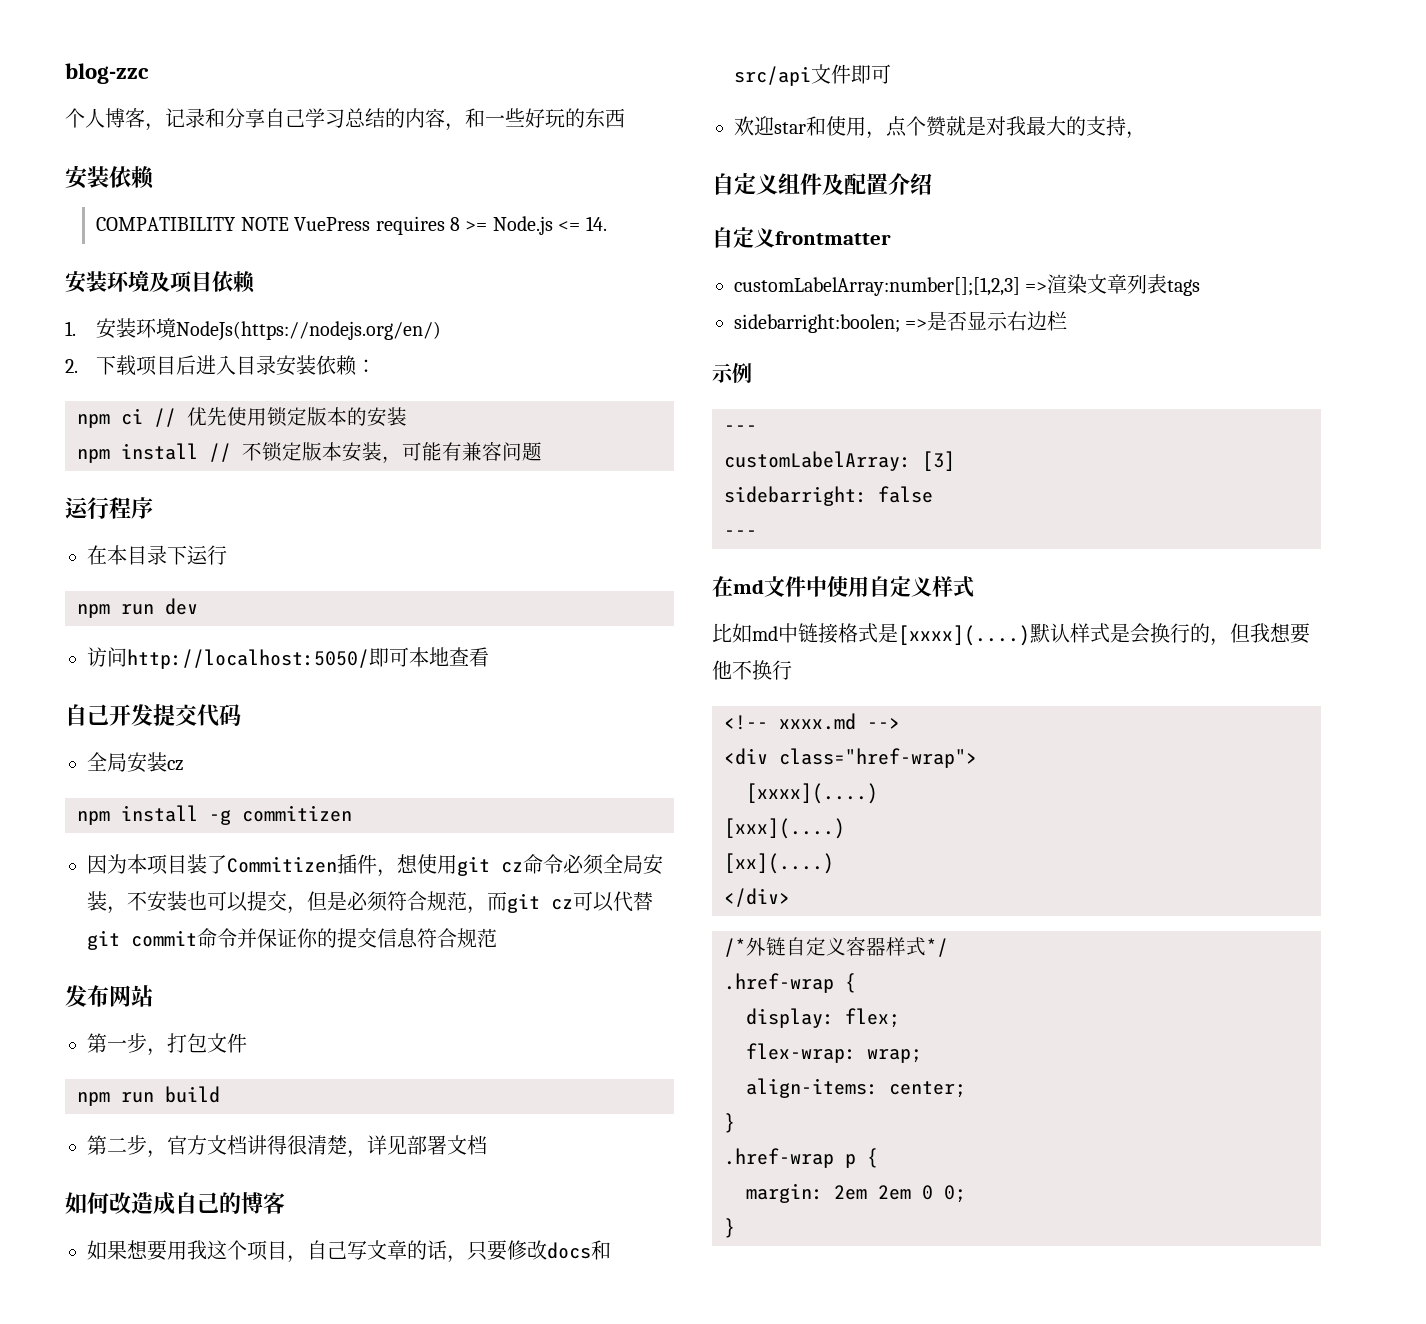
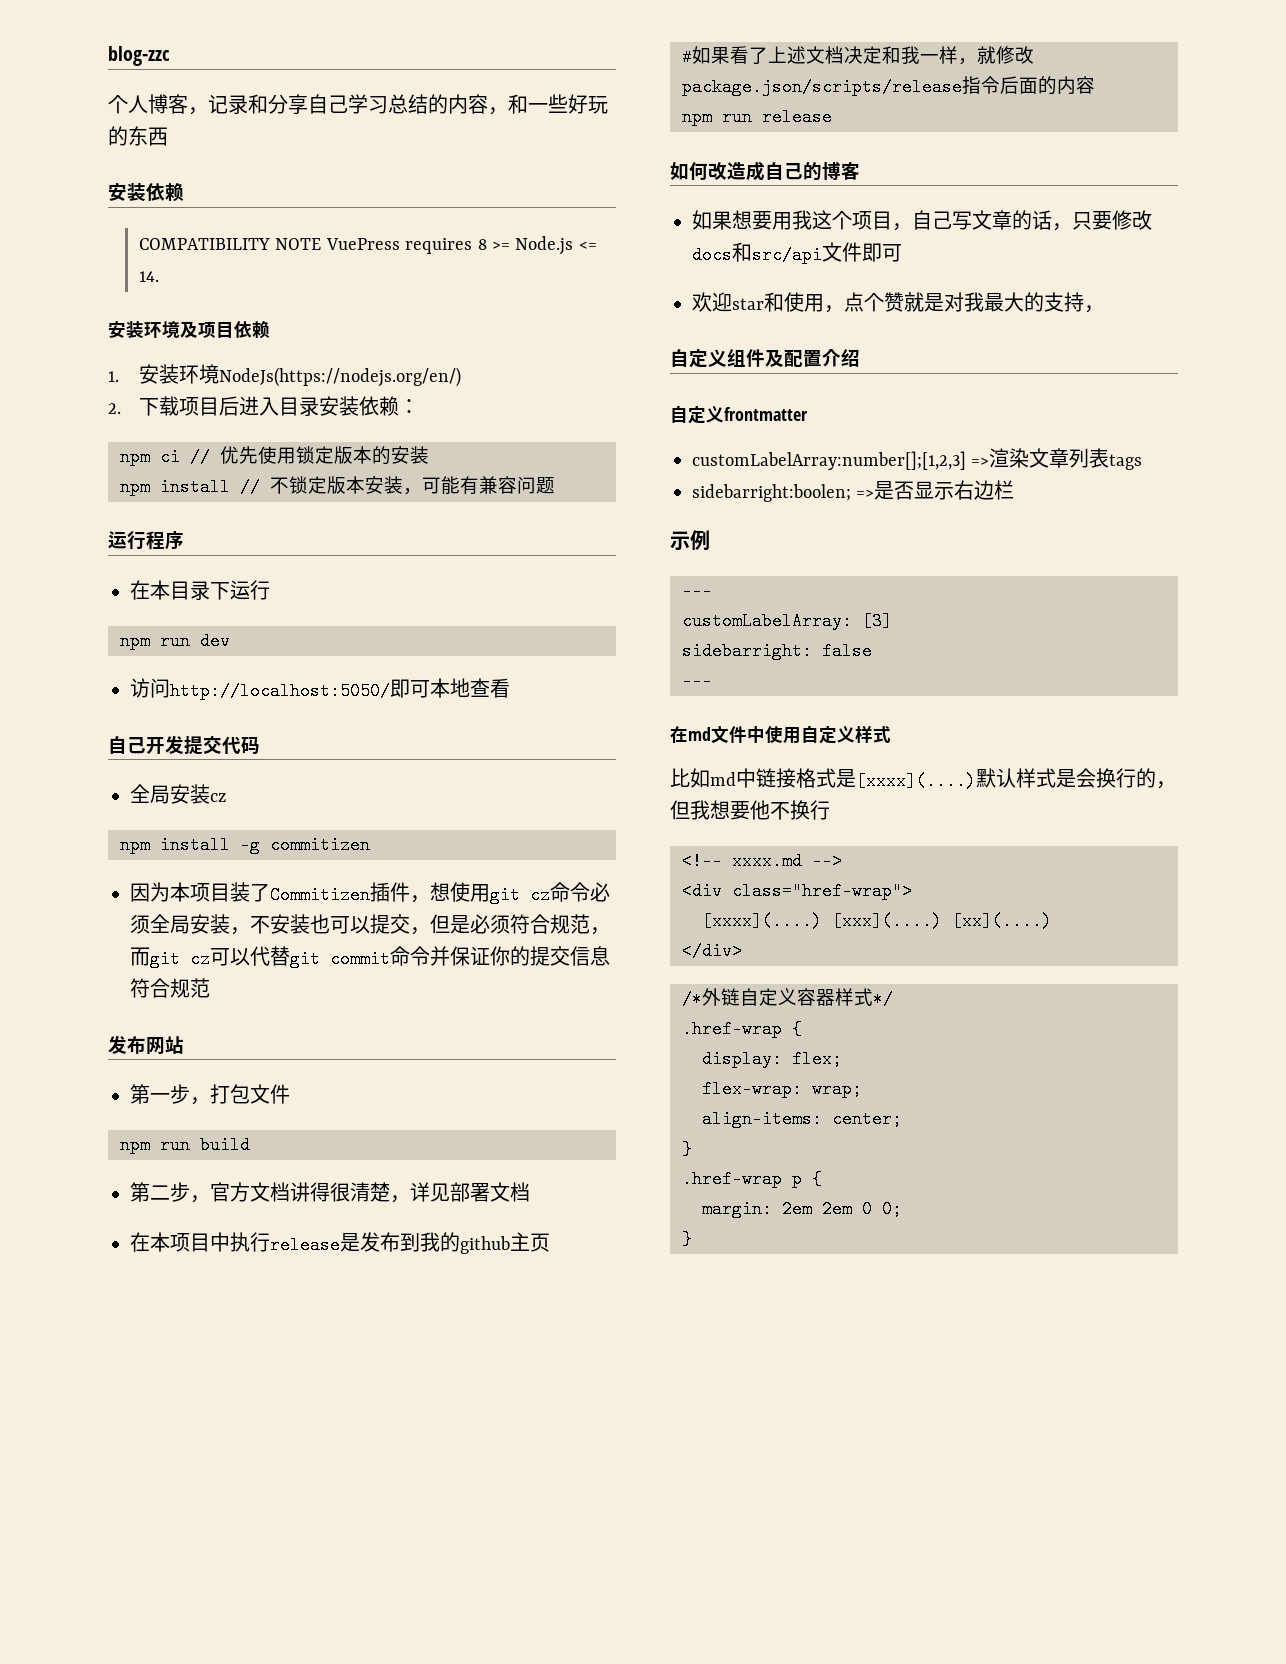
(487, 1145) none -> [130,1232,550,1254] [682,46,1034,66] [682,76,1095,96] [682,108,832,126] // 在本项目中执行release是发布到我的github主页 // #如果看了上述文档决定和我一样，就修改package.json/scripts/release指令后面的内容 // npm run release
(878, 793) // -> (822, 921) none
(845, 828) // -> (942, 921) none

